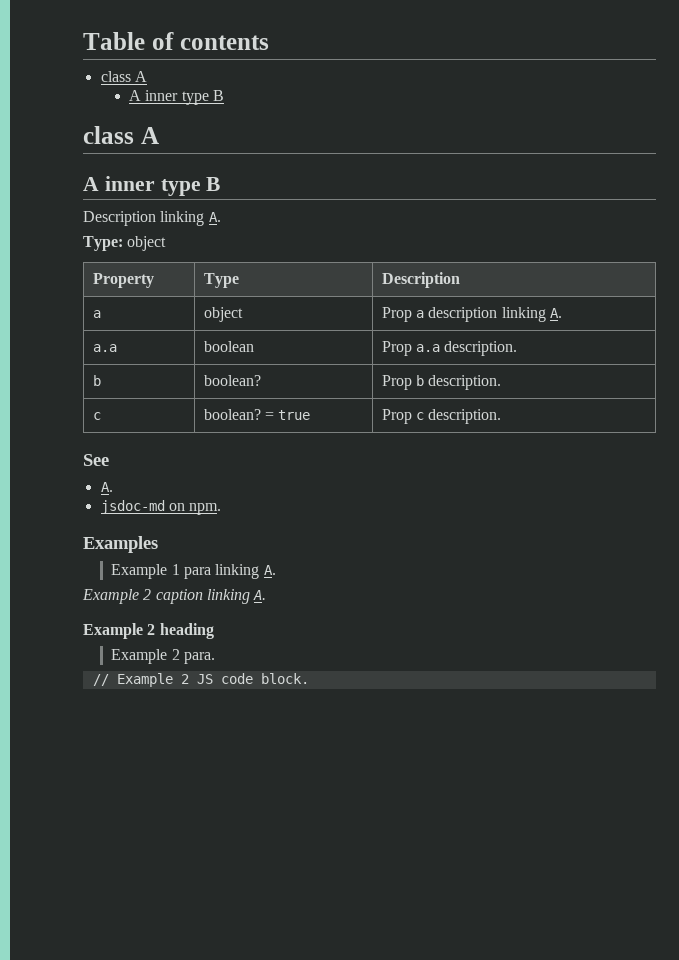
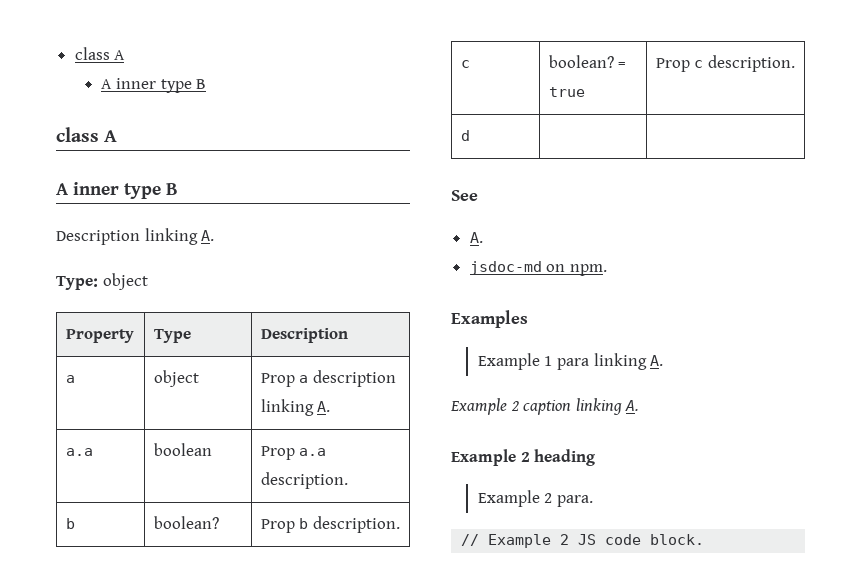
[83,32,269,50] Table of contents // -> (74, 53) none
(502, 416) none -> [460,130,470,141] // d | |

